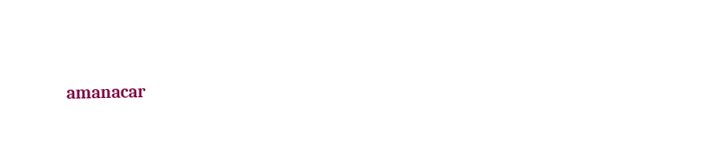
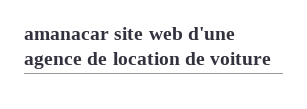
(147, 93) none -> [114,27,235,40] [24,52,272,69] site web d'une agence de location de voiture

